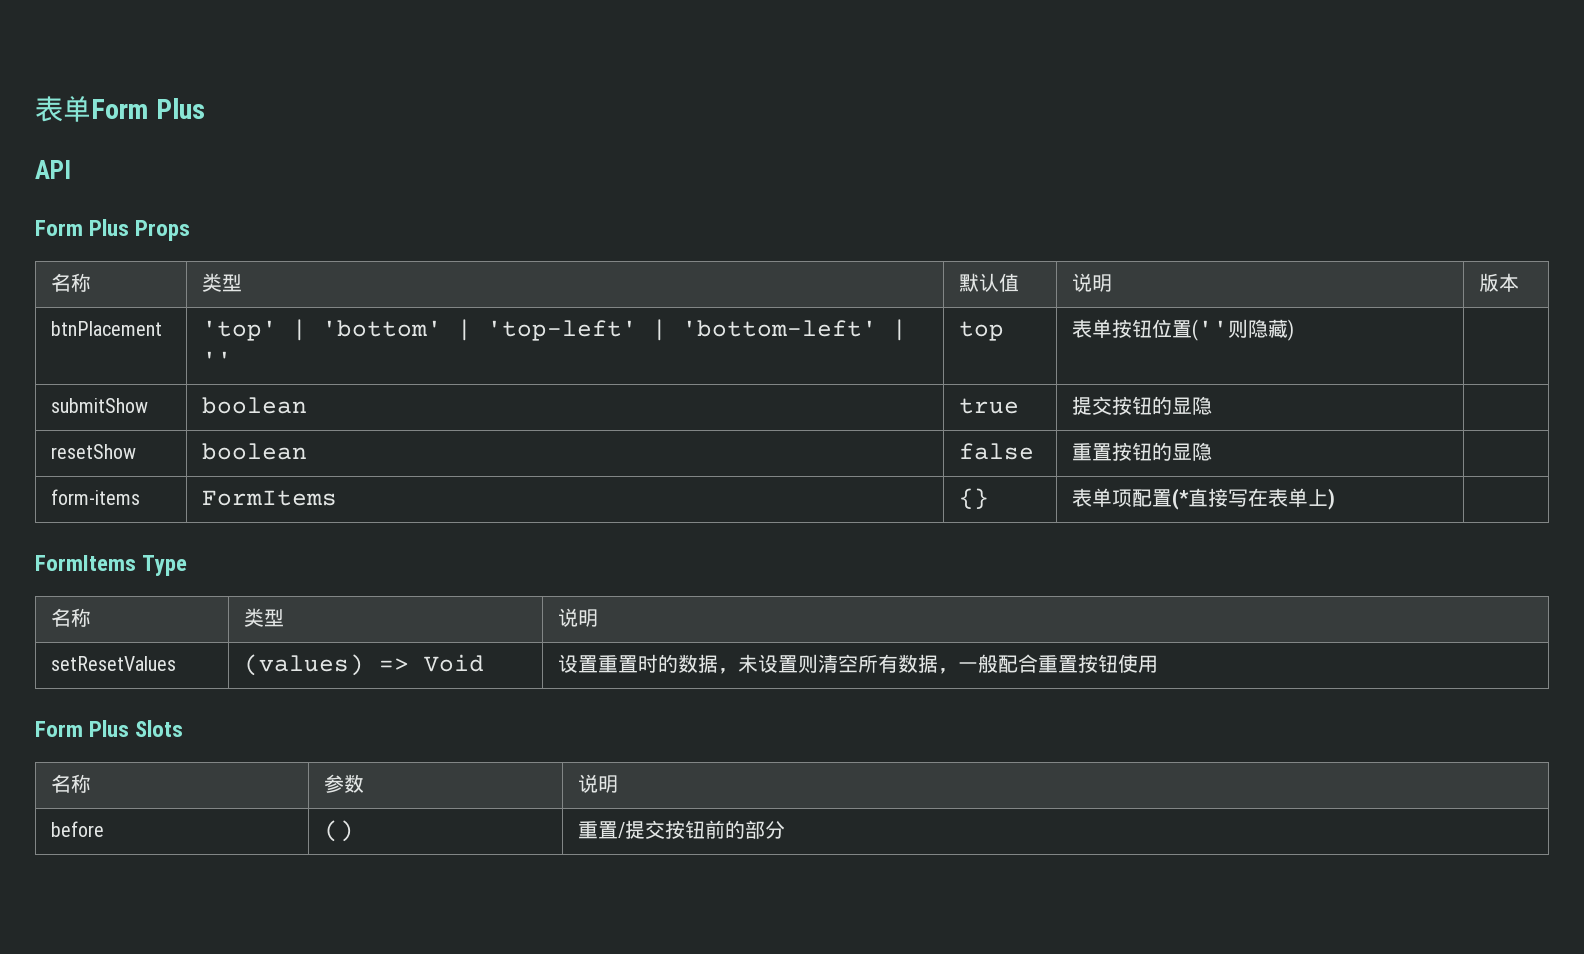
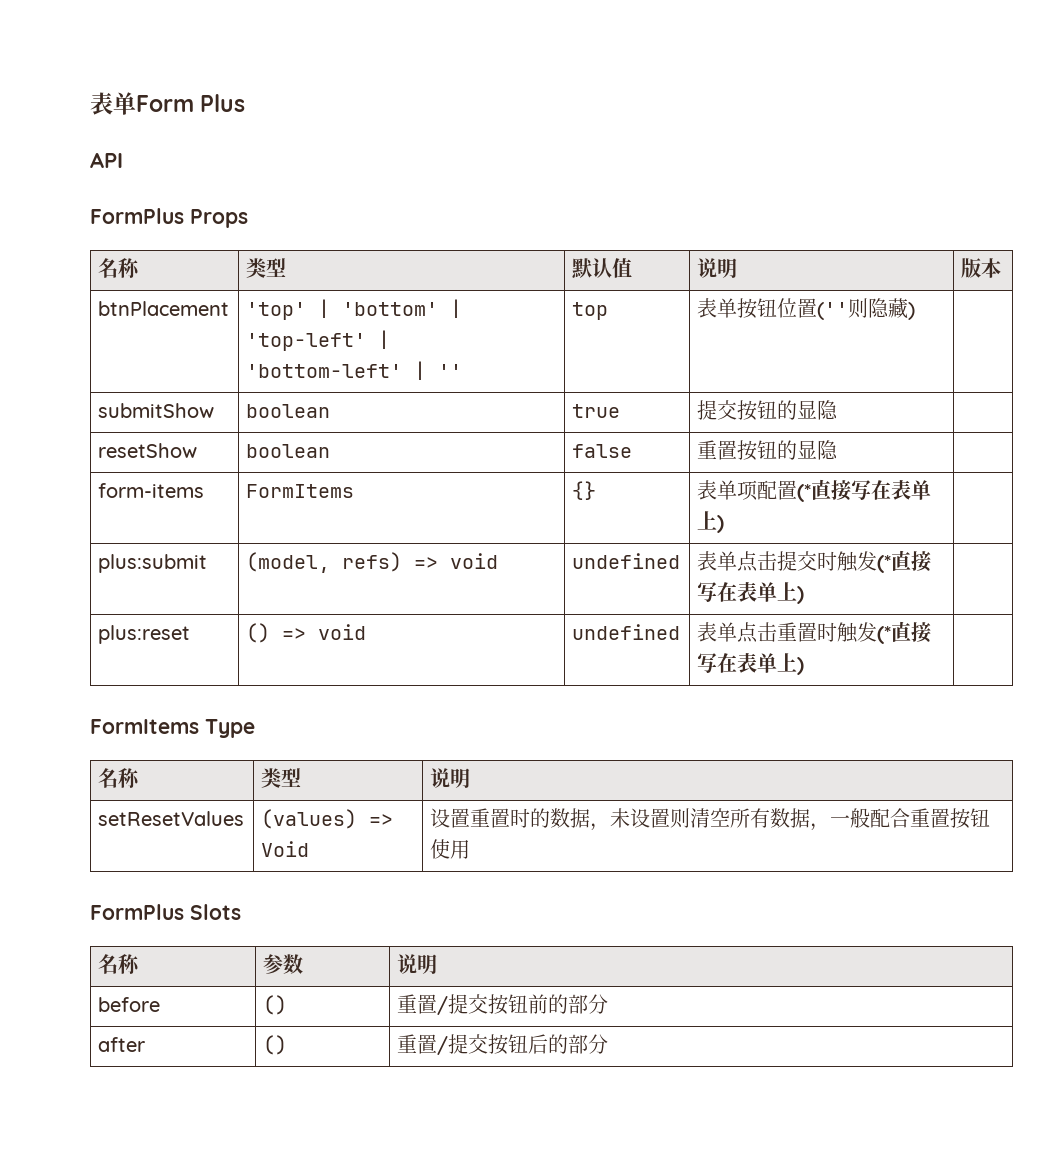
[35,219,130,236] Form Plus -> [90,208,184,224] FormPlus
(1335, 499) none -> [98,554,208,573] [246,552,499,573] [572,553,681,569] [697,550,932,573] [697,582,805,604] [98,625,191,644] [246,623,367,643] [572,624,681,640] [697,621,932,644] [697,653,805,675] // plus:submit | (model, refs) => void | undefined | 表单点击提交时触发(*直接写在表单上) | // plus:reset | () => void | undefined | 表单点击重置时触发(*直接写在表单上) |
[35,720,130,737] Form Plus -> [90,904,184,920] FormPlus
(785, 829) none -> [98,1037,146,1052] [263,1035,288,1055] [397,1034,609,1055] // after | () | 重置/提交按钮后的部分

